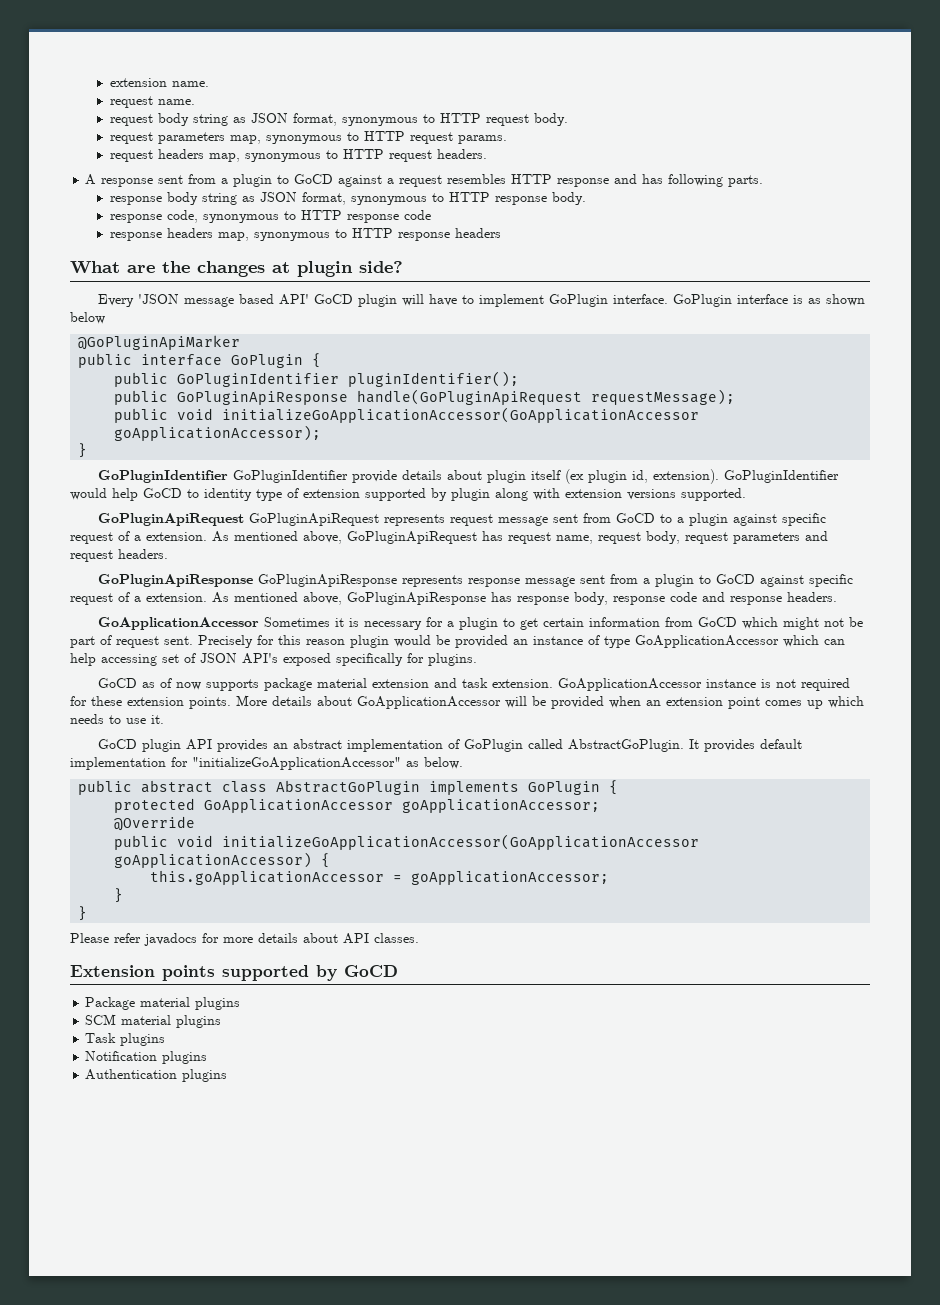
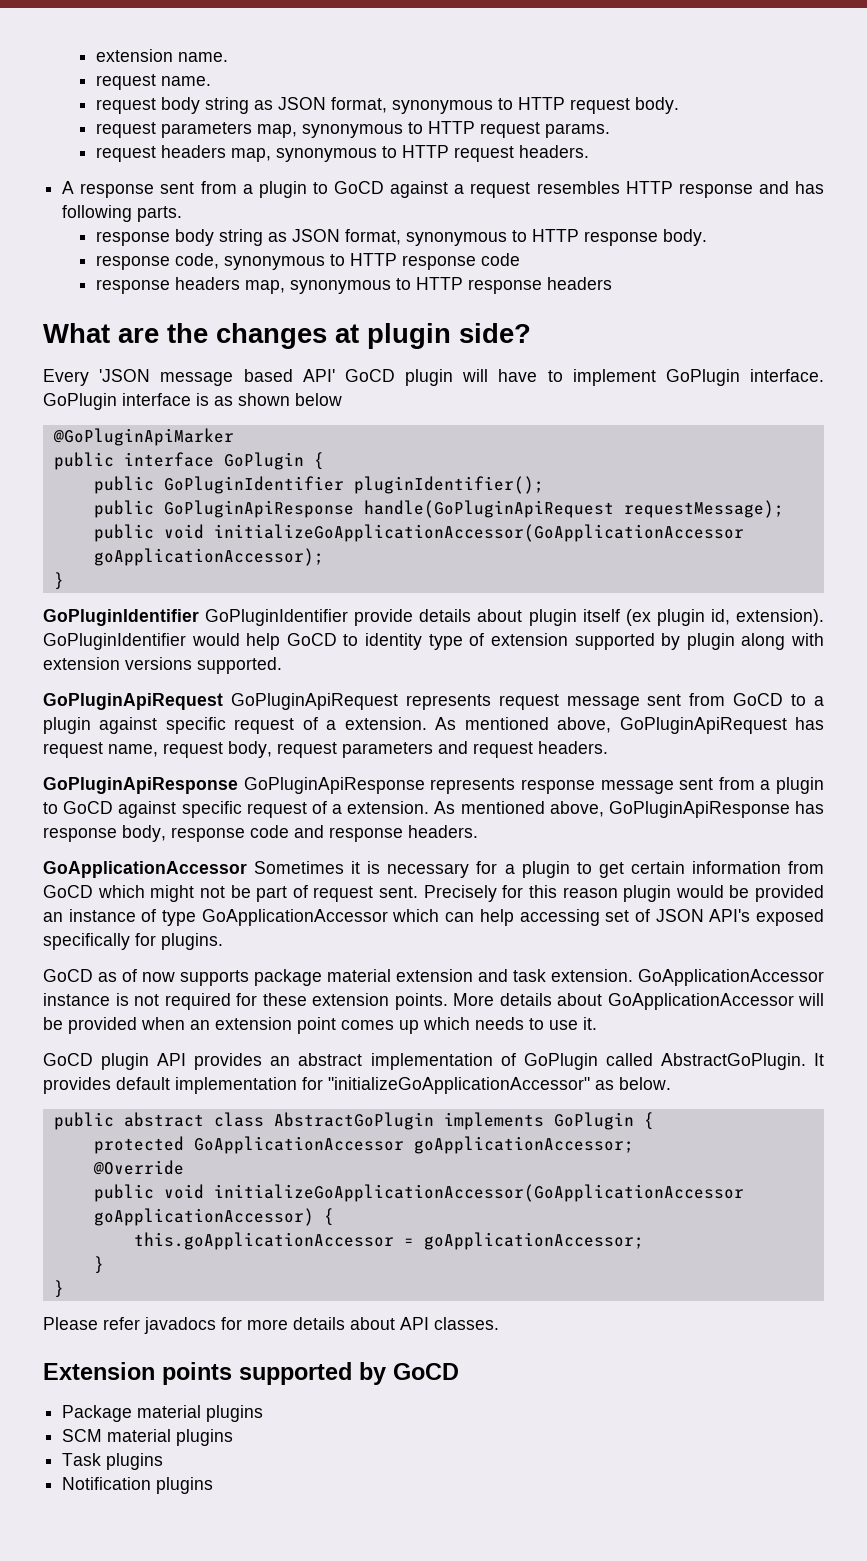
[85,1069,228,1082] // Authentication plugins -> (214, 1485) none

